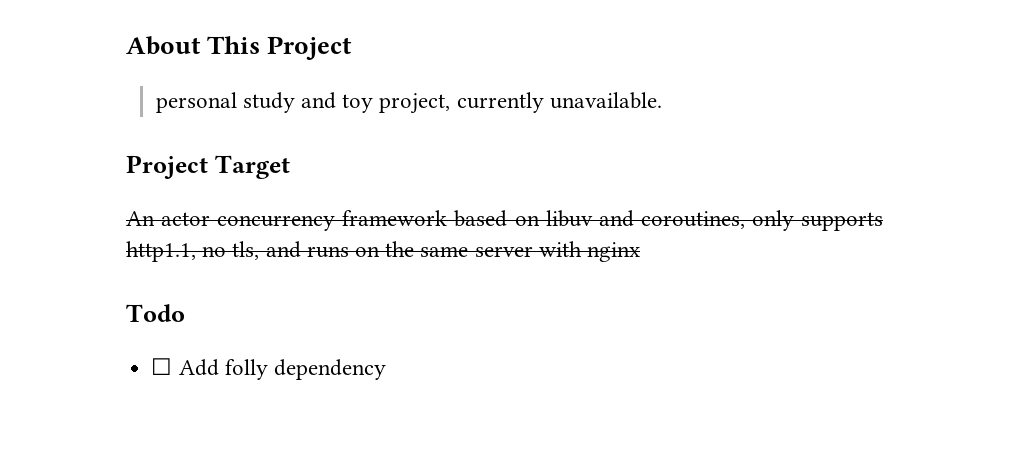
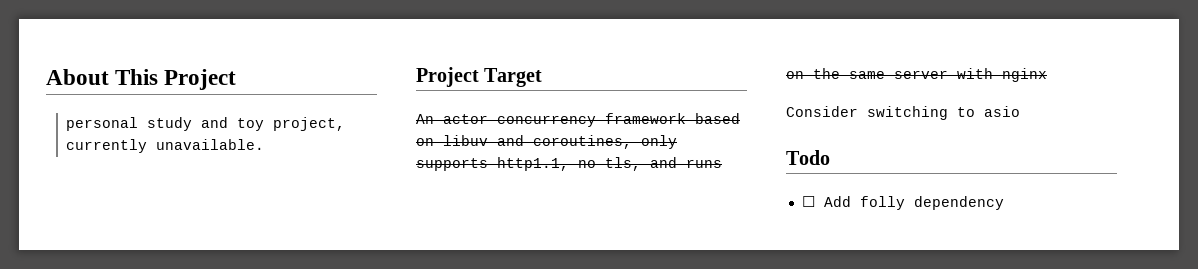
(641, 252) none -> [786,106,1020,120] // Consider switching to asio

